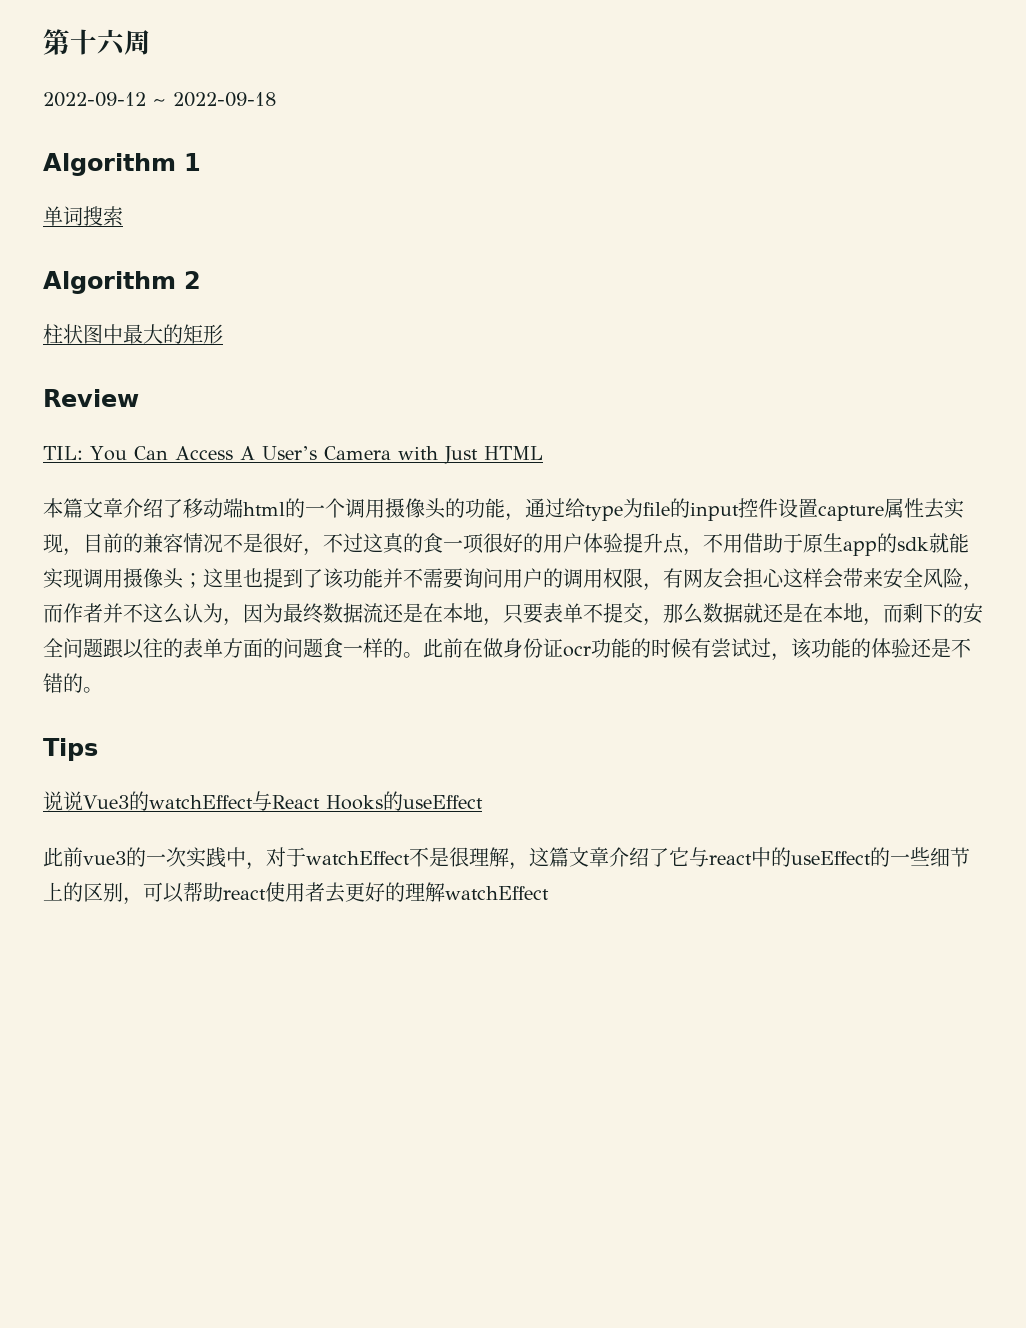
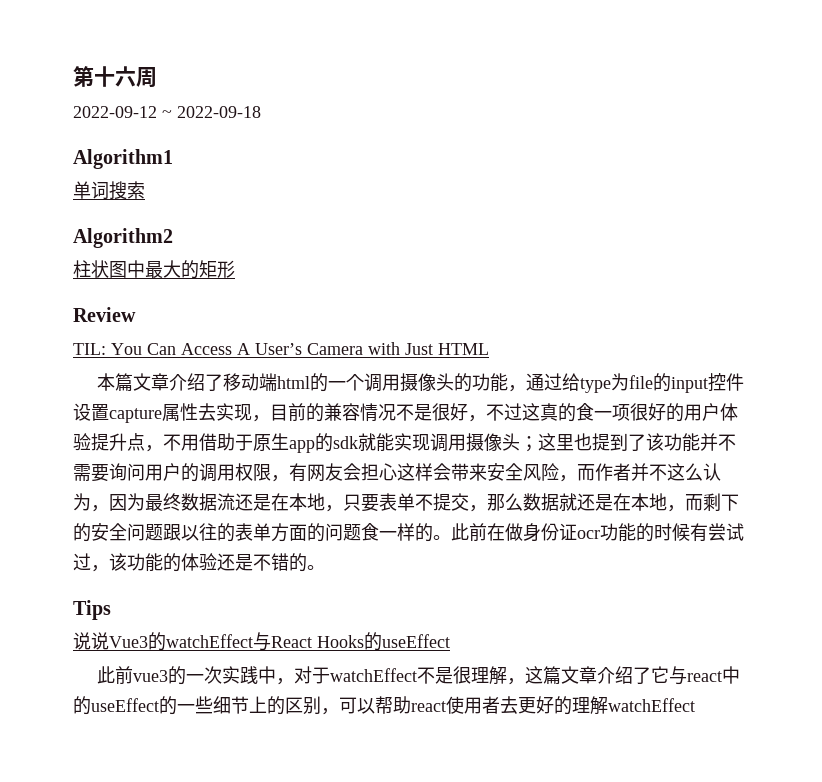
[43,153,201,176] Algorithm 1 -> [73,149,173,169] Algorithm1
[43,271,201,294] Algorithm 2 -> [73,228,173,248] Algorithm2

